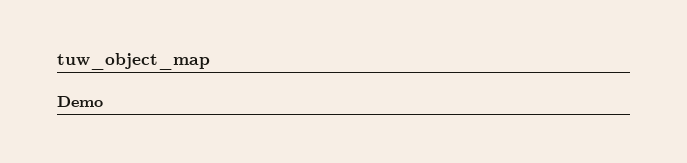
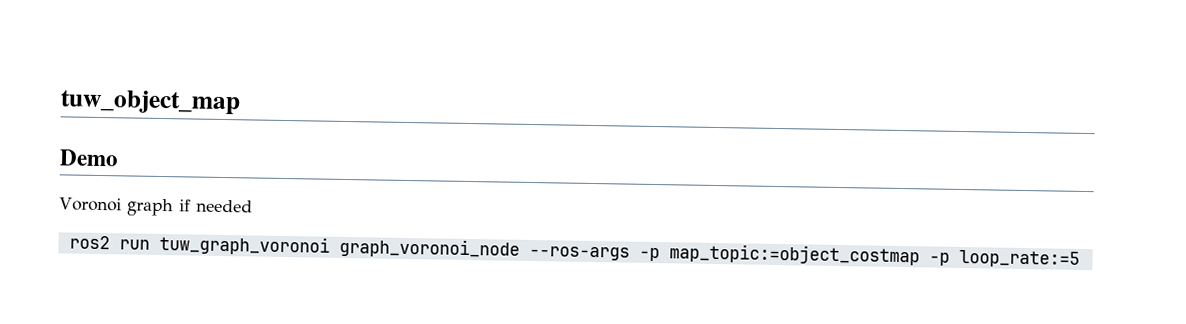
(103, 101) none -> [59,197,253,217] [68,234,1080,268] // Voronoi graph if needed // ros2 run tuw_graph_voronoi graph_voronoi_node --ros-args -p map_topic:=object_costmap -p loop_rate:=5

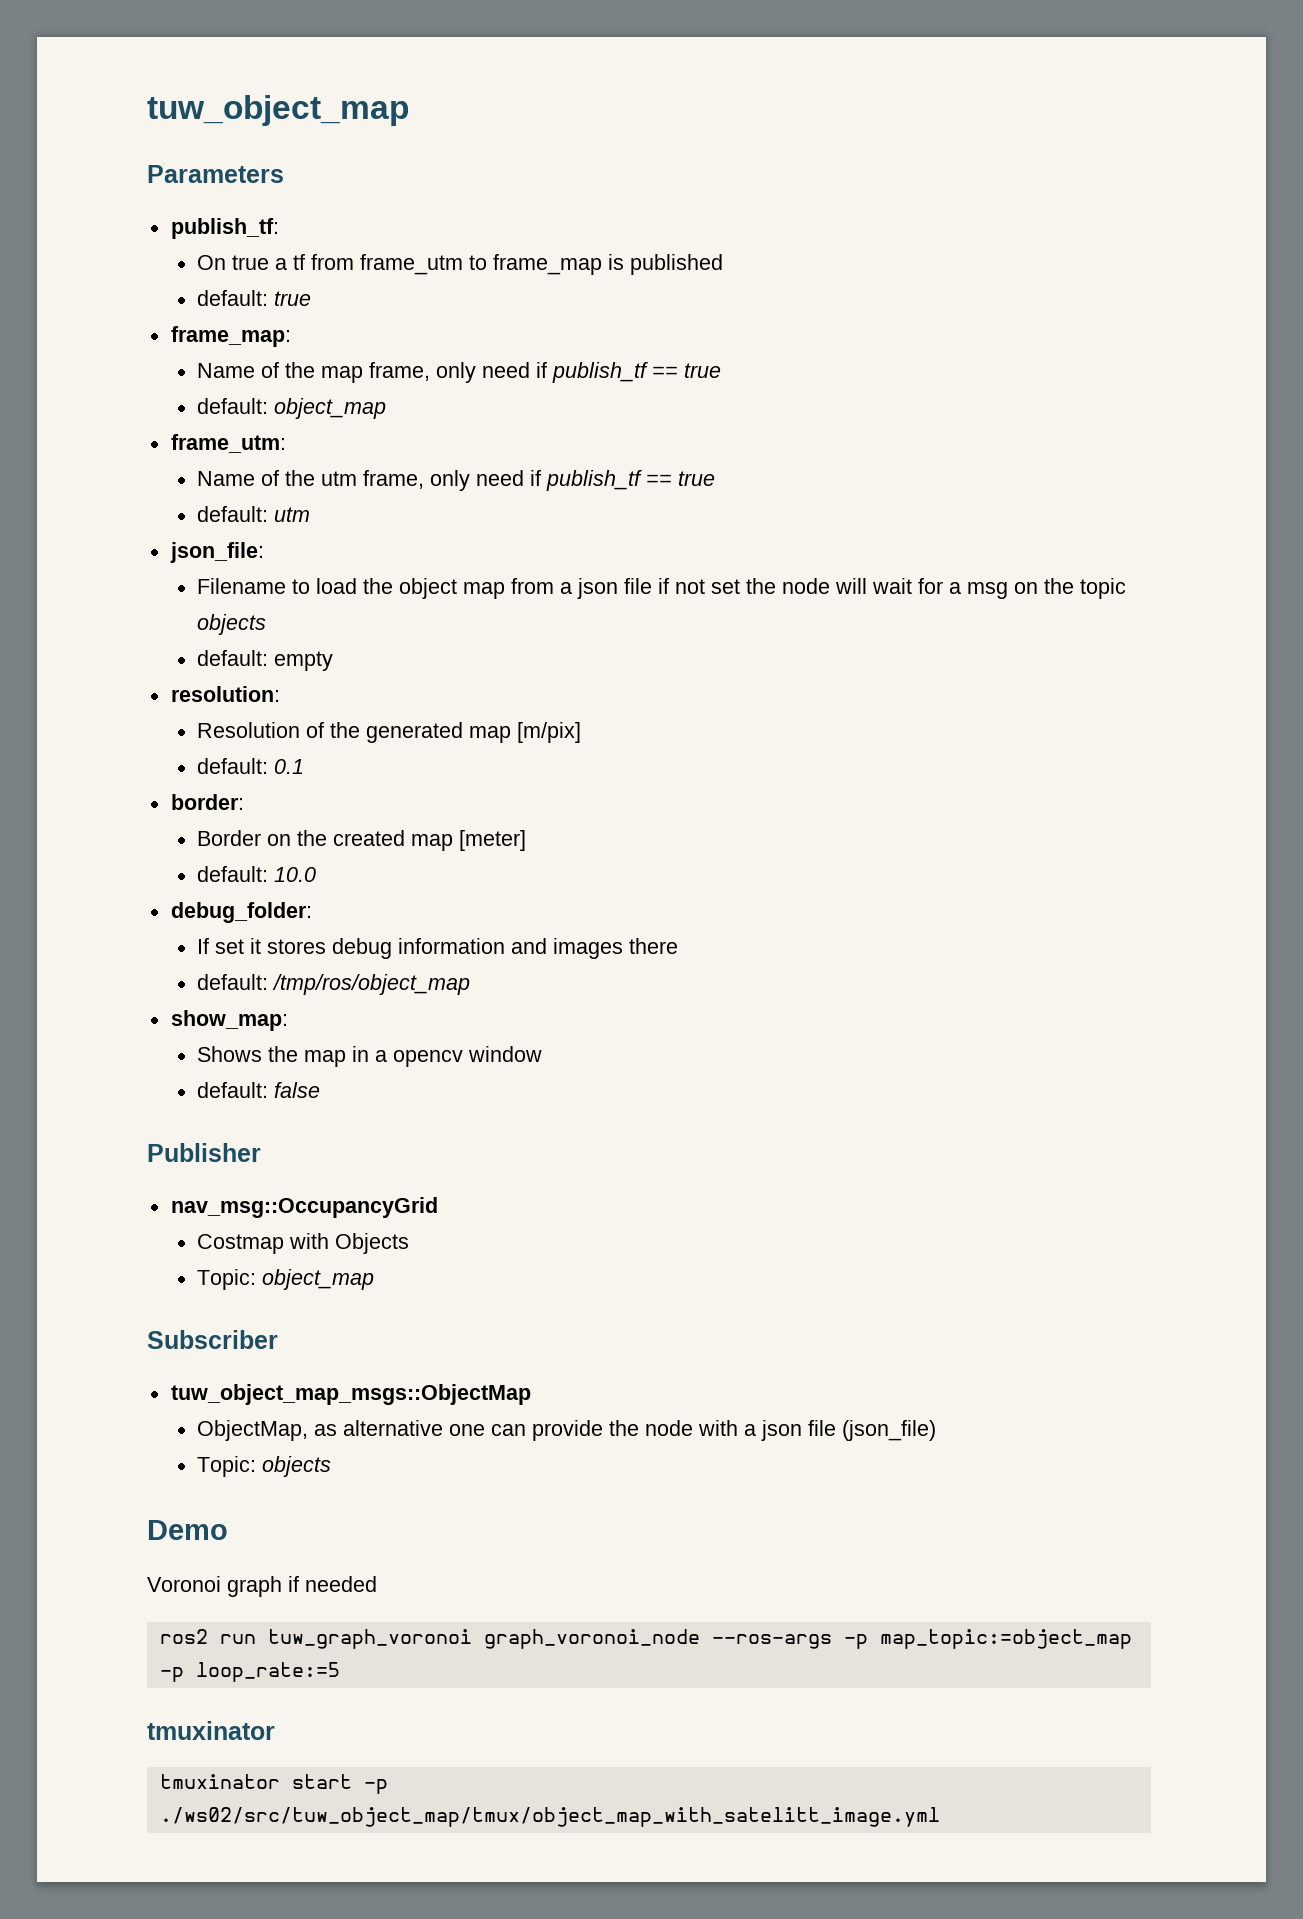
(241, 102) none -> [147,165,284,183] [170,218,279,239] [196,254,723,275] [196,290,311,306] [170,326,291,347] [196,362,721,383] [196,398,386,419] [170,434,286,453] [196,470,715,491] [196,506,310,522] [169,542,264,563] [196,578,1126,599] [196,614,266,635] [196,650,333,671] [170,686,280,702] [196,722,581,743] [196,758,304,774] [170,794,244,810] [196,830,526,851] [196,866,316,882] [170,902,312,923] [196,938,678,959] [196,974,470,995] [170,1010,288,1031] [196,1046,542,1067] [196,1082,320,1098] [147,1143,261,1162] [170,1197,438,1218] [196,1233,409,1254] [196,1269,374,1290] [147,1330,278,1349] [170,1384,531,1405] [196,1420,936,1441] [196,1456,331,1477] // Parameters // publish_tf: // On true a tf from frame_utm to frame_map is published // default: true // frame_map: // Name of the map frame, only need if publish_tf == true // default: object_map // frame_utm: // Name of the utm frame, only need if publish_tf == true // default: utm // json_file: // Filename to load the object map from a json file if not set the node will wait for a msg on the topic objects // default: empty // resolution: // Resolution of the generated map [m/pix] // default: 0.1 // border: // Border on the created map [meter] // default: 10.0 // debug_folder: // If set it stores debug information and images there // default: /tmp/ros/object_map // show_map: // Shows the map in a opencv window // default: false // Publisher // nav_msg::OccupancyGrid // Costmap with Objects // Topic: object_map // Subscriber // tuw_object_map_msgs::ObjectMap // ObjectMap, as alternative one can provide the node with a json file (json_file) // Topic: objects
[668,243,920,266] map_topic:=object_costmap -> [879,1629,1132,1649] map_topic:=object_map
(1080, 258) none -> [147,1721,275,1740] [159,1774,388,1794] [159,1807,940,1827] // tmuxinator // tmuxinator start -p ./ws02/src/tuw_object_map/tmux/object_map_with_satelitt_image.yml

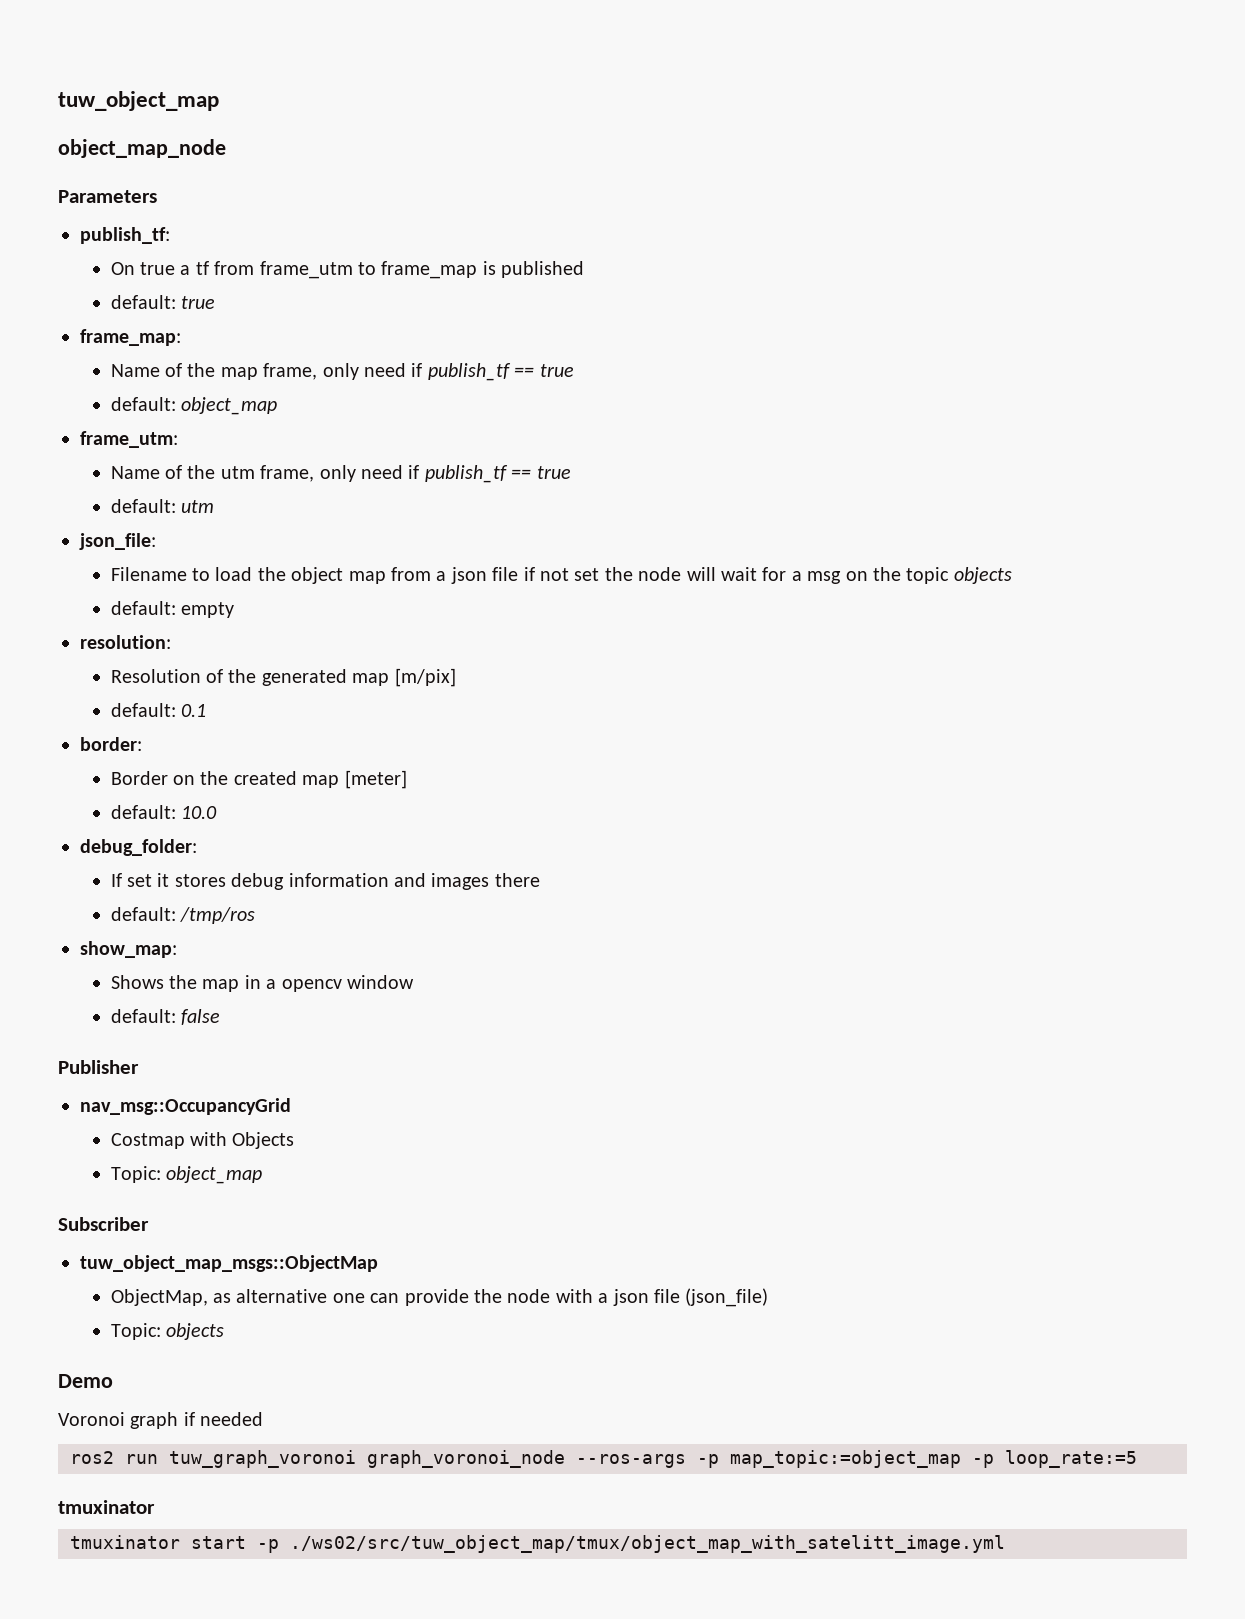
(409, 110) none -> [58,139,226,158] // object_map_node
[271,974,470,995] /tmp/ros/object_map -> [179,907,255,924] /tmp/ros

